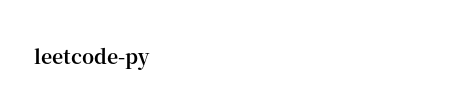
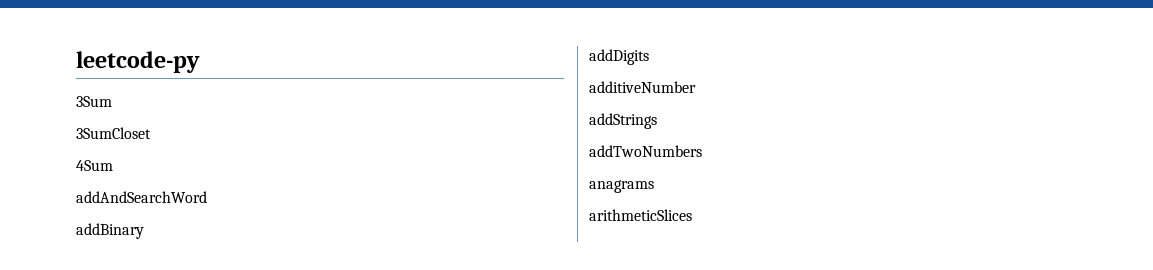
(150, 58) none -> [76,96,112,107] [76,127,151,139] [76,160,113,171] [76,191,207,203] [76,223,144,239] [589,49,649,65] [589,81,696,93] [589,113,657,129] [589,145,702,157] [589,180,654,193] [589,209,692,221] // 3Sum // 3SumCloset // 4Sum // addAndSearchWord // addBinary // addDigits // additiveNumber // addStrings // addTwoNumbers // anagrams // arithmeticSlices

